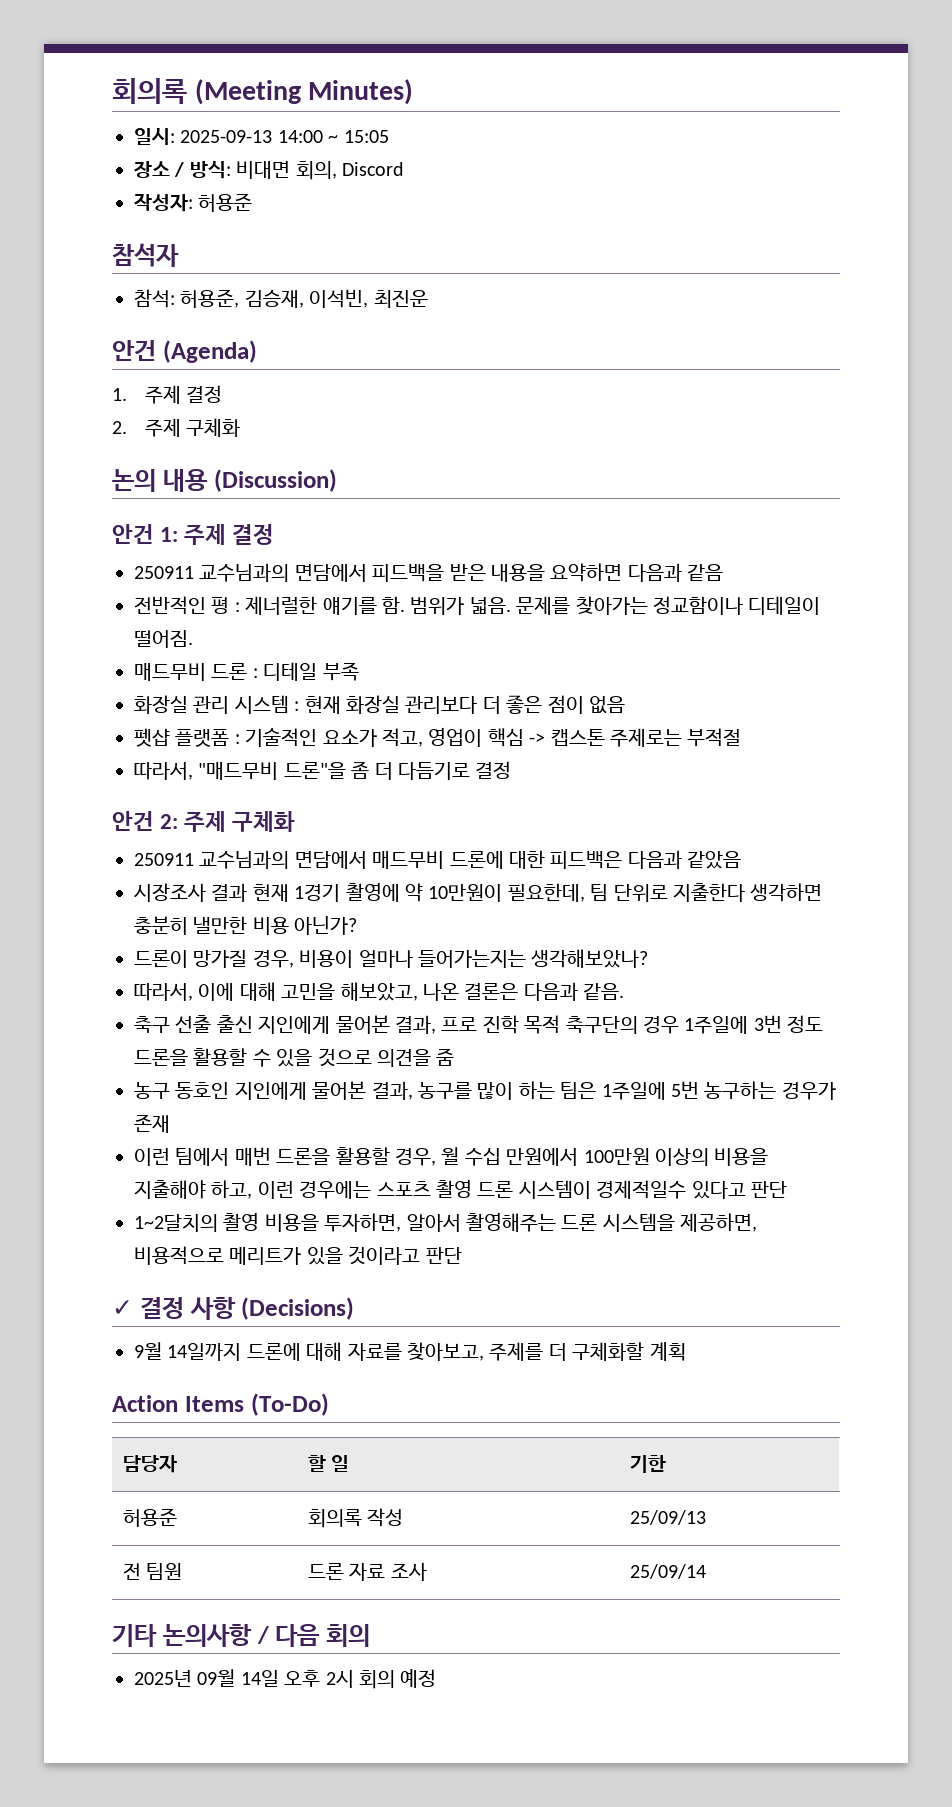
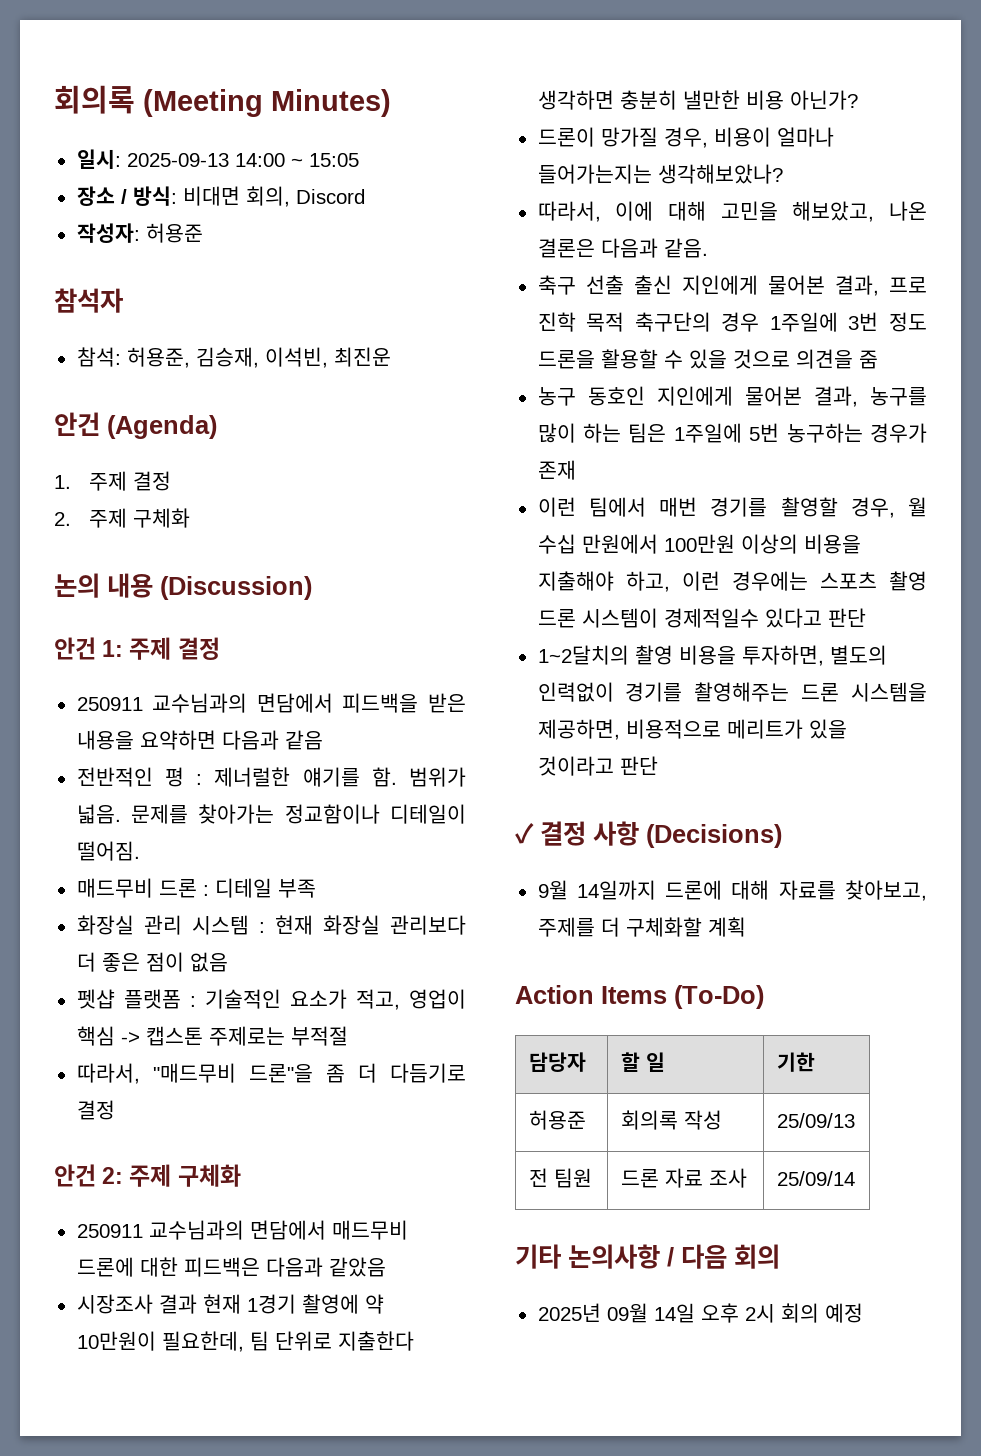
[276,1147,390,1165] 드론을 활용할 -> [710,497,838,517] 경기를 촬영할
[406,1214,461,1232] 알아서 -> [829,645,887,665] [537,682,683,702] 별도의 인력없이 경기를

